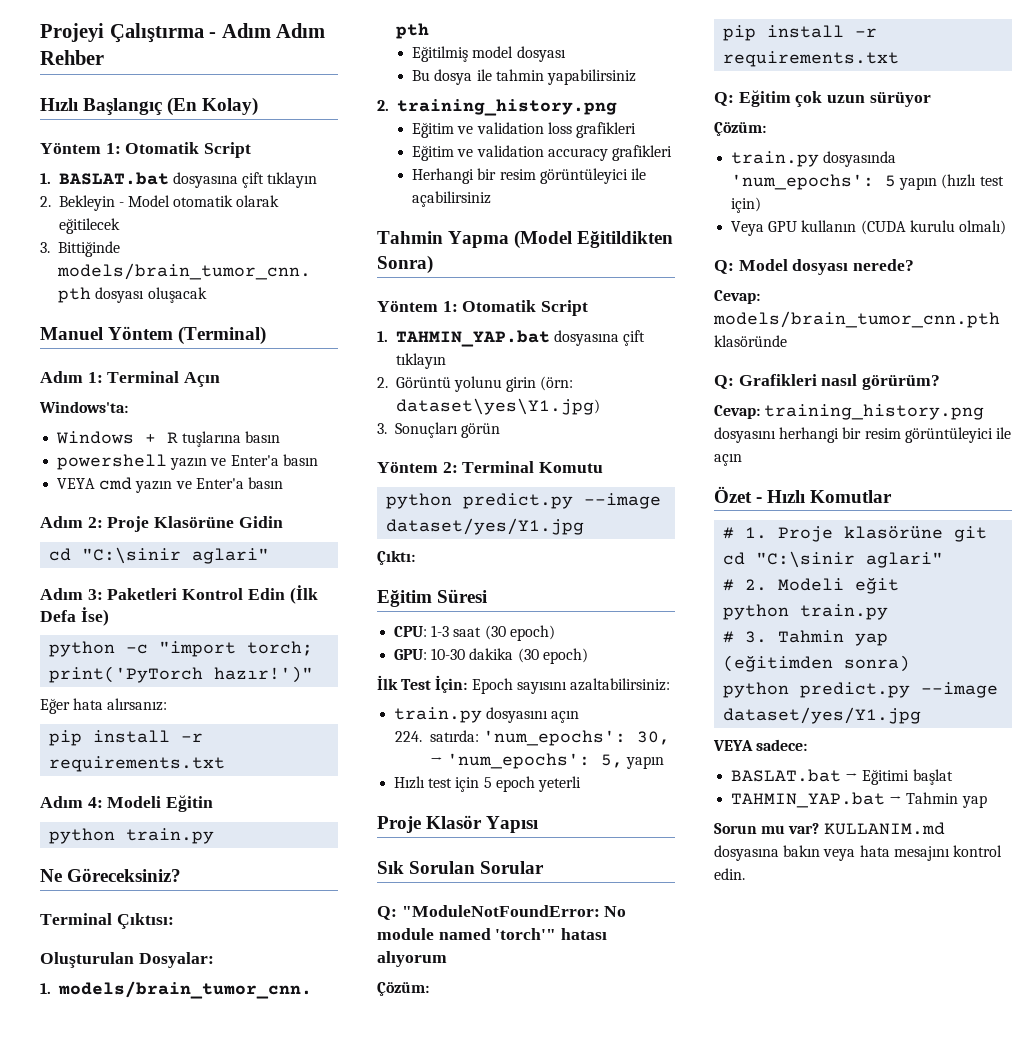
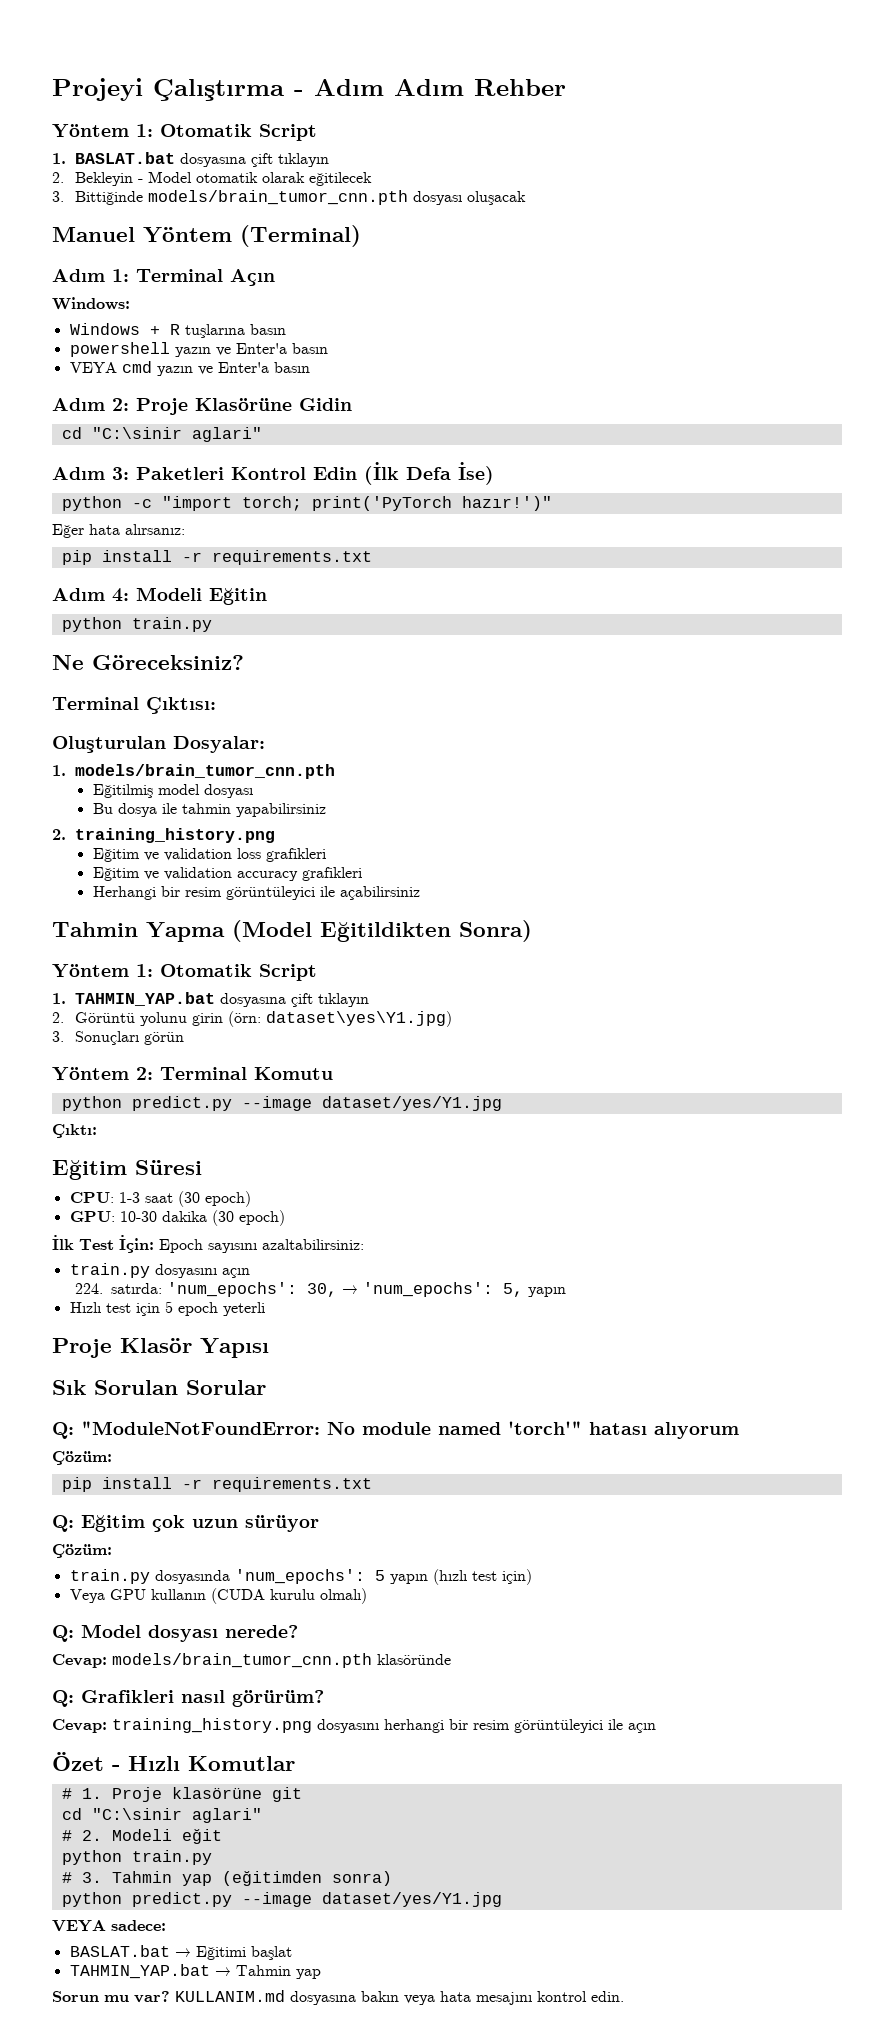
[40,97,259,116] // Hızlı Başlangıç (En Kolay) -> (566, 87) none
[39,401,128,413] Windows'ta: -> [52,297,130,310] Windows:

